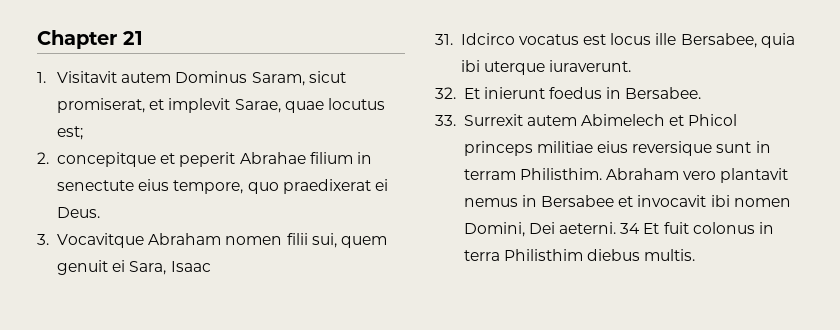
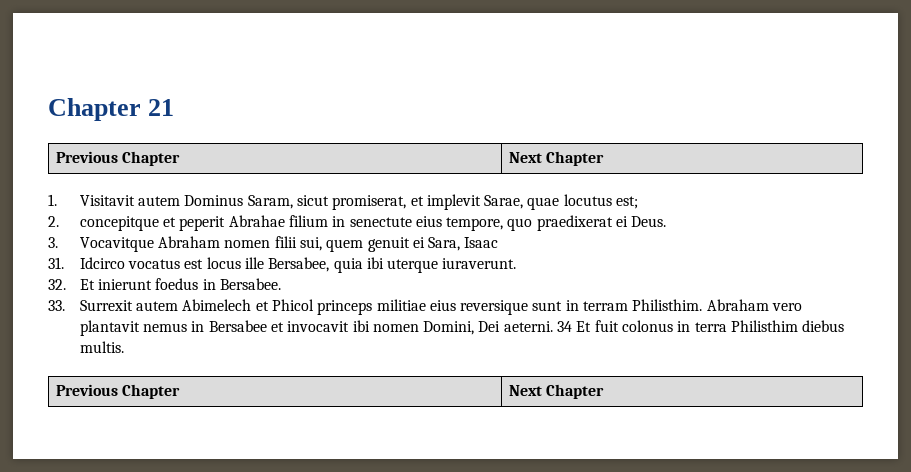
(143, 38) none -> [55,151,180,166] [508,151,604,166] // Previous Chapter | Next Chapter
(696, 255) none -> [55,384,180,399] [508,384,604,399] // Previous Chapter | Next Chapter

